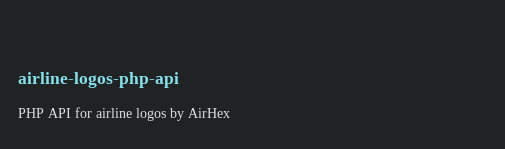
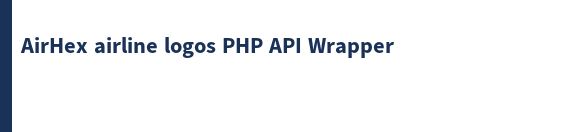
[18,72,179,88] [18,107,230,121] airline-logos-php-api // PHP API for airline logos by AirHex -> [20,37,395,58] AirHex airline logos PHP API Wrapper

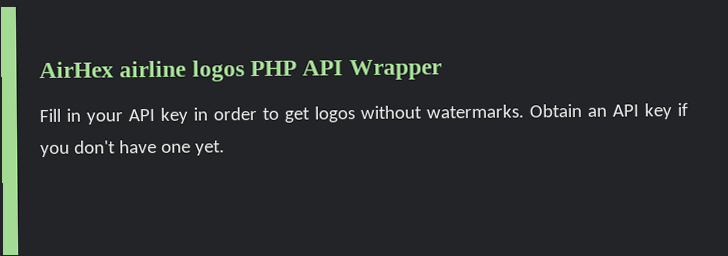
(395, 48) none -> [39,102,688,125] [40,139,225,158] // Fill in your API key in order to get logos without watermarks. Obtain an API key if you don't have one yet.

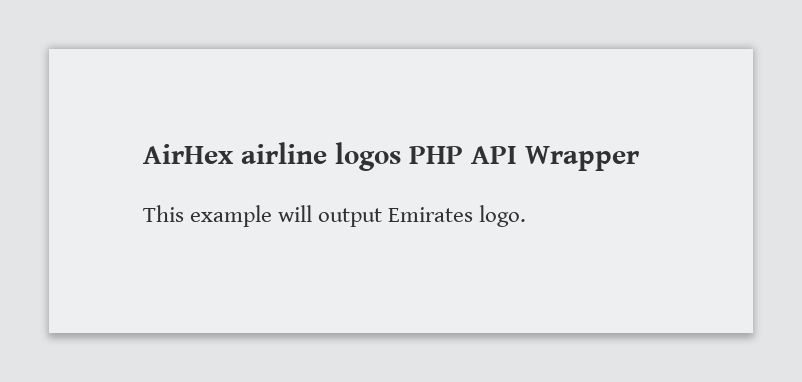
[39,102,688,125] [40,139,225,158] Fill in your API key in order to get logos without watermarks. Obtain an API key if you don't have one yet. -> [143,205,527,227] This example will output Emirates logo.

